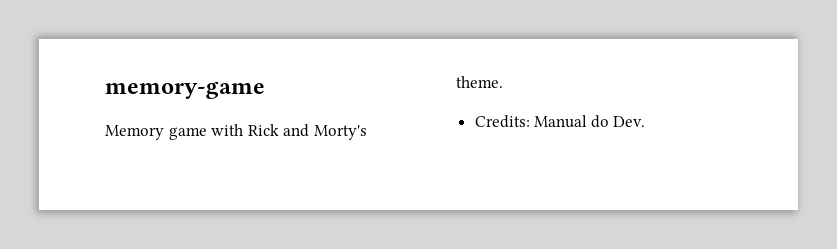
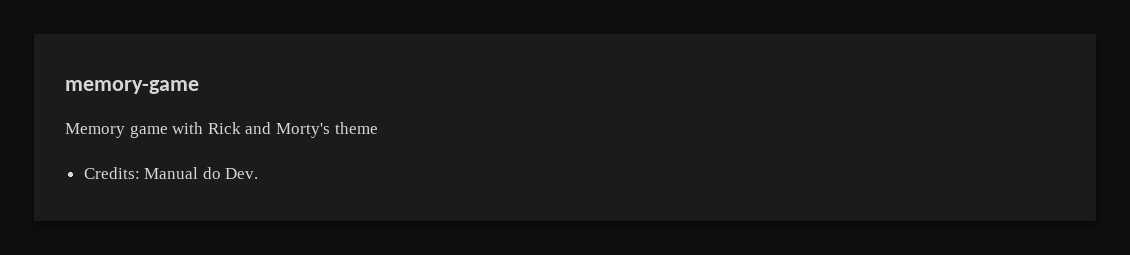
[456,76,503,88] theme. -> [334,122,378,134] theme

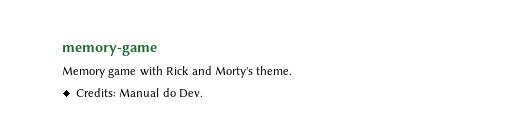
[334,122,378,134] theme -> [256,66,293,75] theme.

